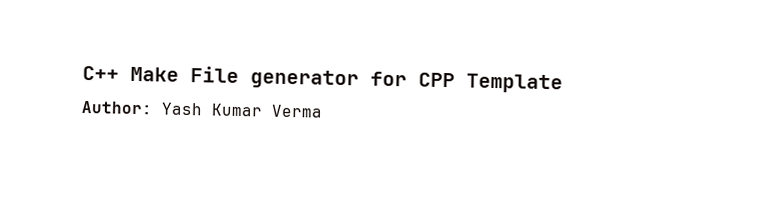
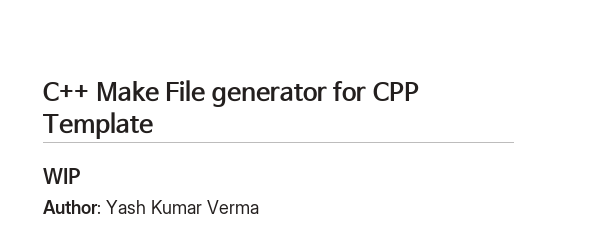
(563, 83) none -> [43,168,80,184] // WIP

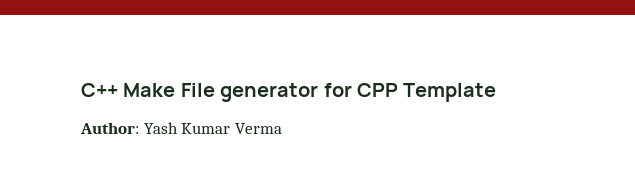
[43,168,80,184] // WIP -> (497, 92) none

